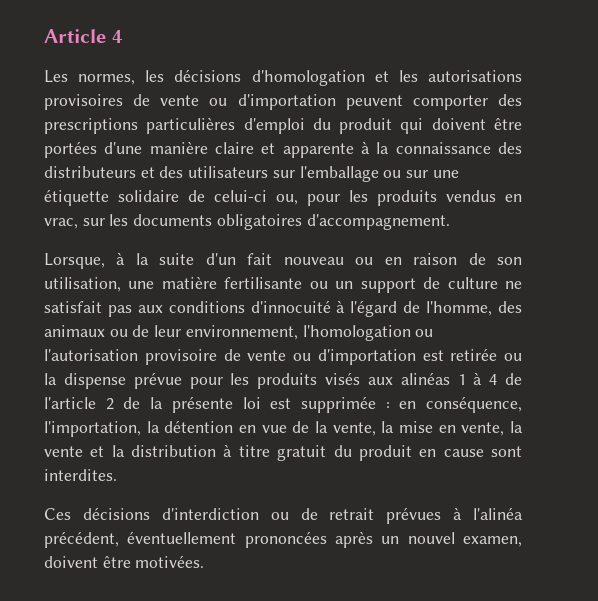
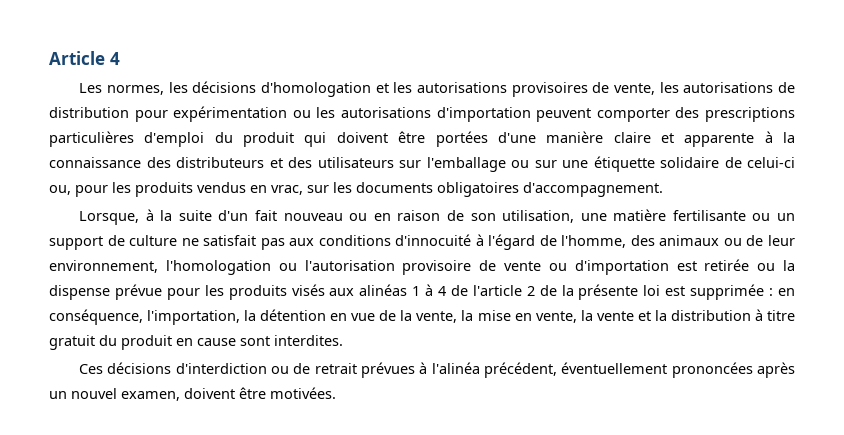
[160,95,228,106] vente ou -> [613,82,795,95] [49,106,431,122] vente, les autorisations de distribution pour expérimentation ou les autorisations

